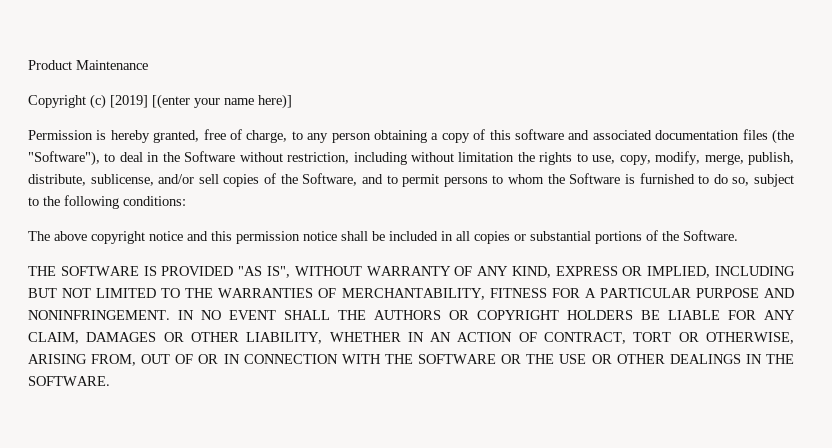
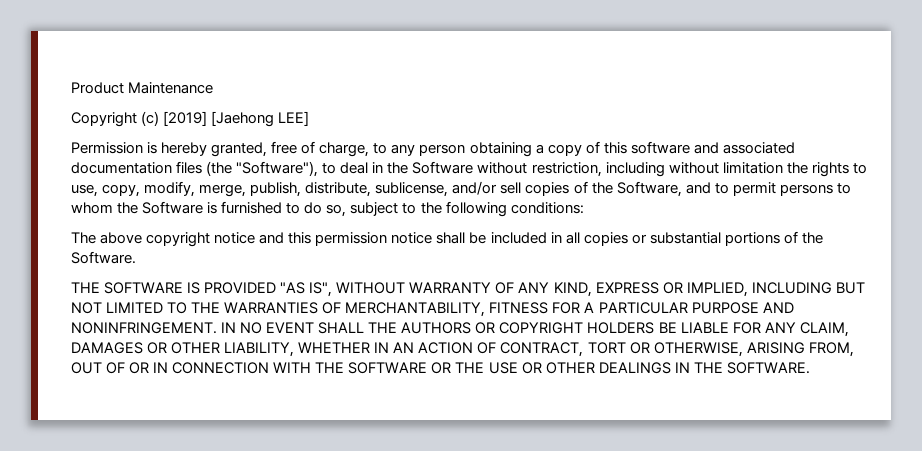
[152,94,292,109] [(enter your name here)] -> [211,111,310,127] [Jaehong LEE]

